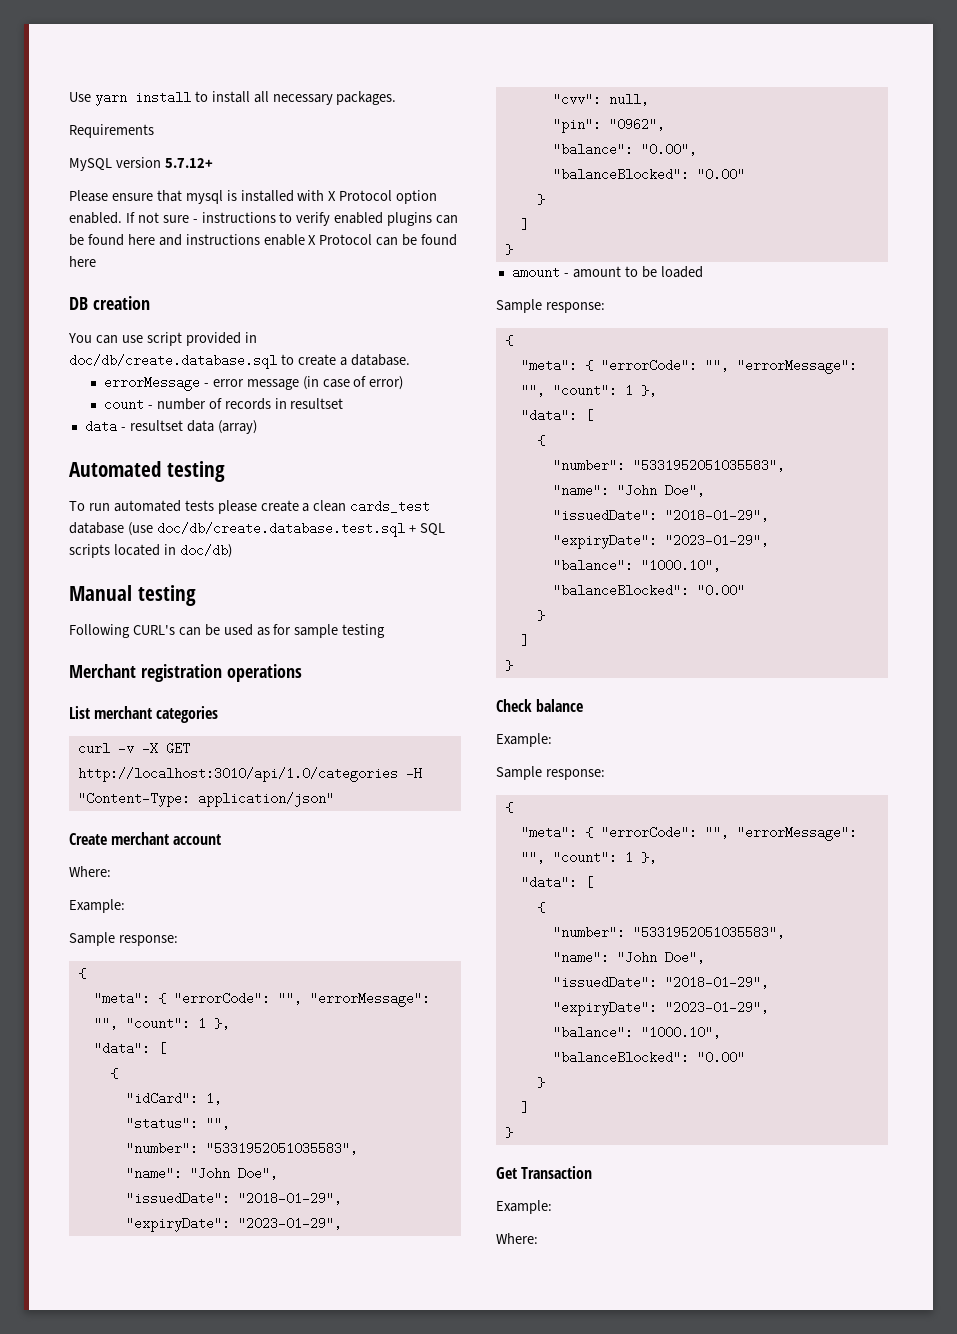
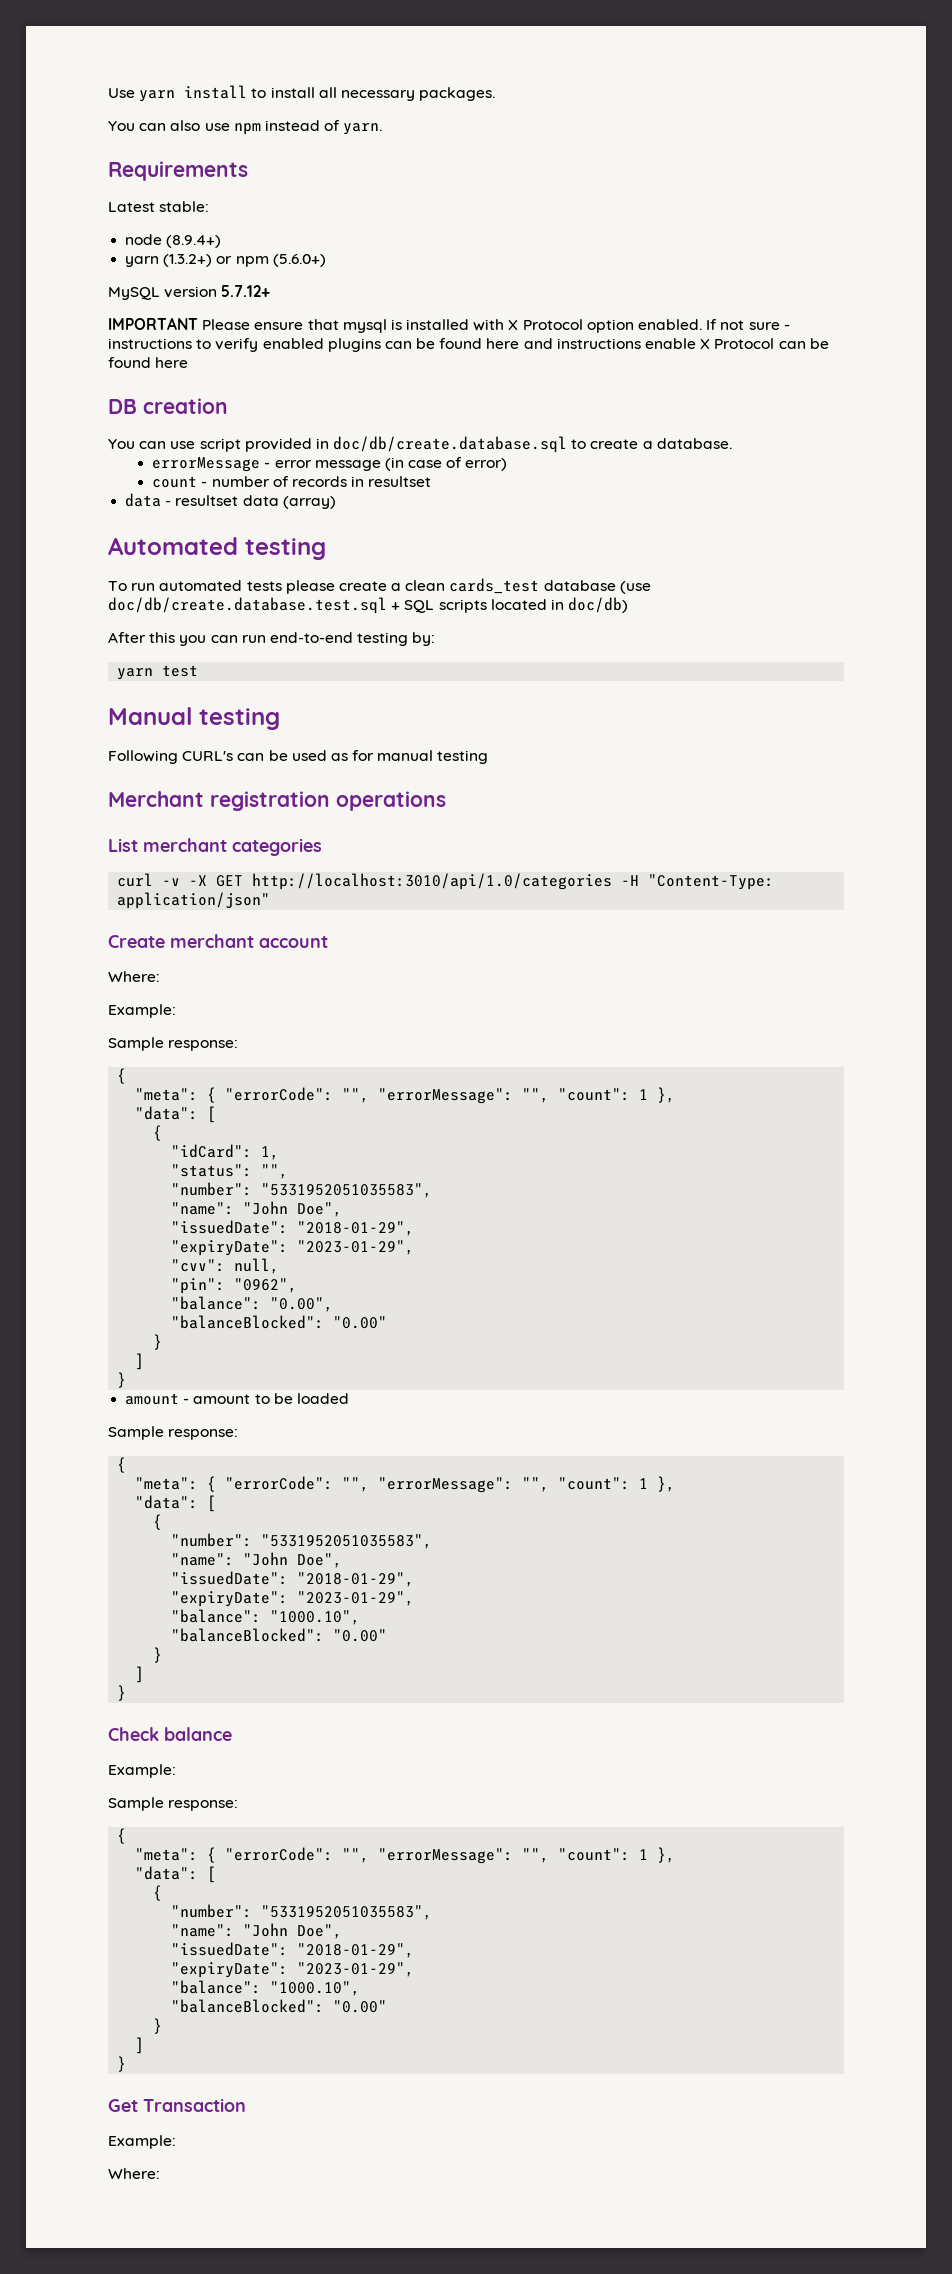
[69,124,154,138] Requirements -> [108,120,383,135] [108,161,248,181] [108,201,210,212] [125,234,222,248] [125,254,326,267] You can also use npm instead of yarn. // Requirements // Latest stable: // node (8.9.4+) // yarn (1.3.2+) or npm (5.6.0+)
(213, 163) none -> [108,317,198,330] IMPORTANT
(232, 551) none -> [108,632,436,646] [117,665,199,680] // After this you can run end-to-end testing by: // yarn test
[294,624,339,638] sample -> [377,750,434,761] manual

